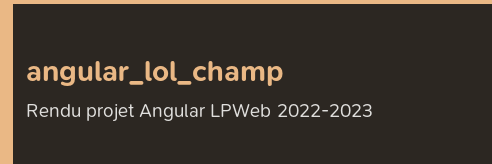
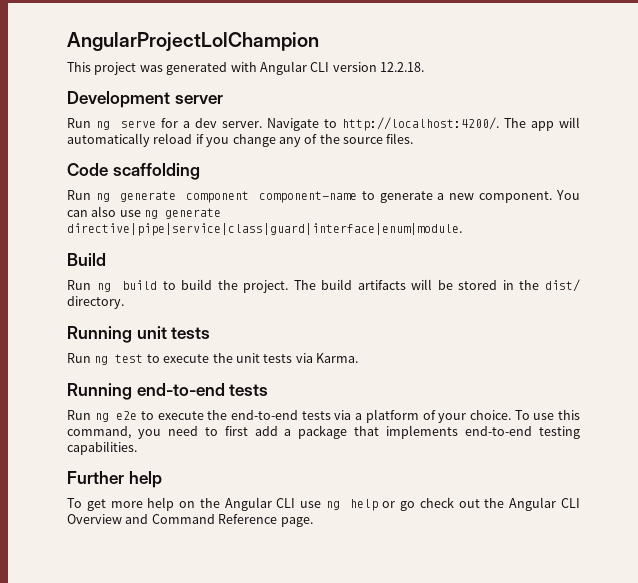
[26,61,284,86] [26,103,373,122] angular_lol_champ // Rendu projet Angular LPWeb 2022-2023 -> [67,32,319,51] [67,61,424,75] [67,91,223,108] [67,117,580,131] [67,133,414,147] [67,163,200,180] [67,190,580,203] [67,206,222,219] [67,223,462,236] [67,253,106,266] [67,279,580,293] [67,296,124,309] [67,326,211,343] [67,353,358,365] [67,383,269,400] [67,409,580,423] [67,425,581,439] [67,441,137,455] [67,471,162,488] [67,497,581,511] [67,514,313,527] AngularProjectLolChampion // This project was generated with Angular CLI version 12.2.18. // Development server // Run ng serve for a dev server. Navigate to http://localhost:4200/. The app will automatically reload if you change any of the source files. // Code scaffolding // Run ng generate component component-name to generate a new component. You can also use ng generate directive|pipe|service|class|guard|interface|enum|module. // Build // Run ng build to build the project. The build artifacts will be stored in the dist/ directory. // Running unit tests // Run ng test to execute the unit tests via Karma. // Running end-to-end tests // Run ng e2e to execute the end-to-end tests via a platform of your choice. To use this command, you need to first add a package that implements end-to-end testing capabilities. // Further help // To get more help on the Angular CLI use ng help or go check out the Angular CLI Overview and Command Reference page.

